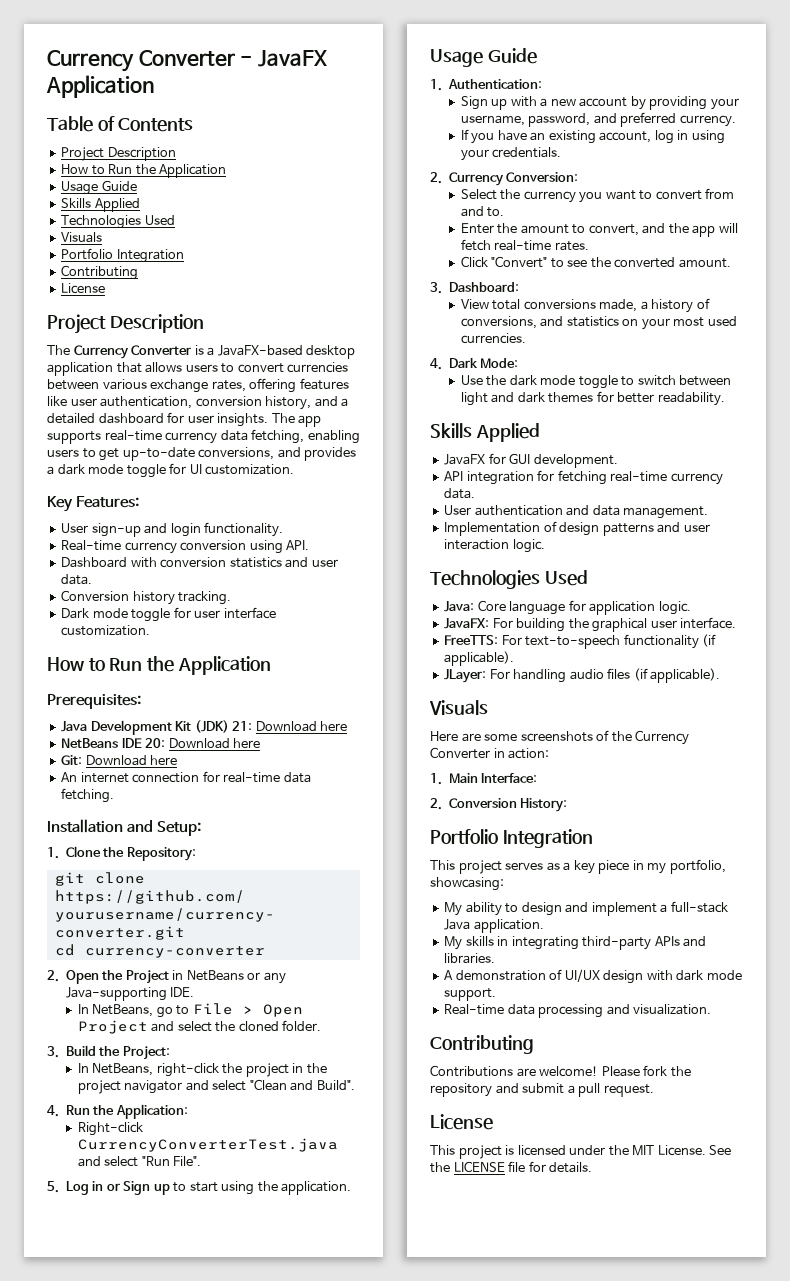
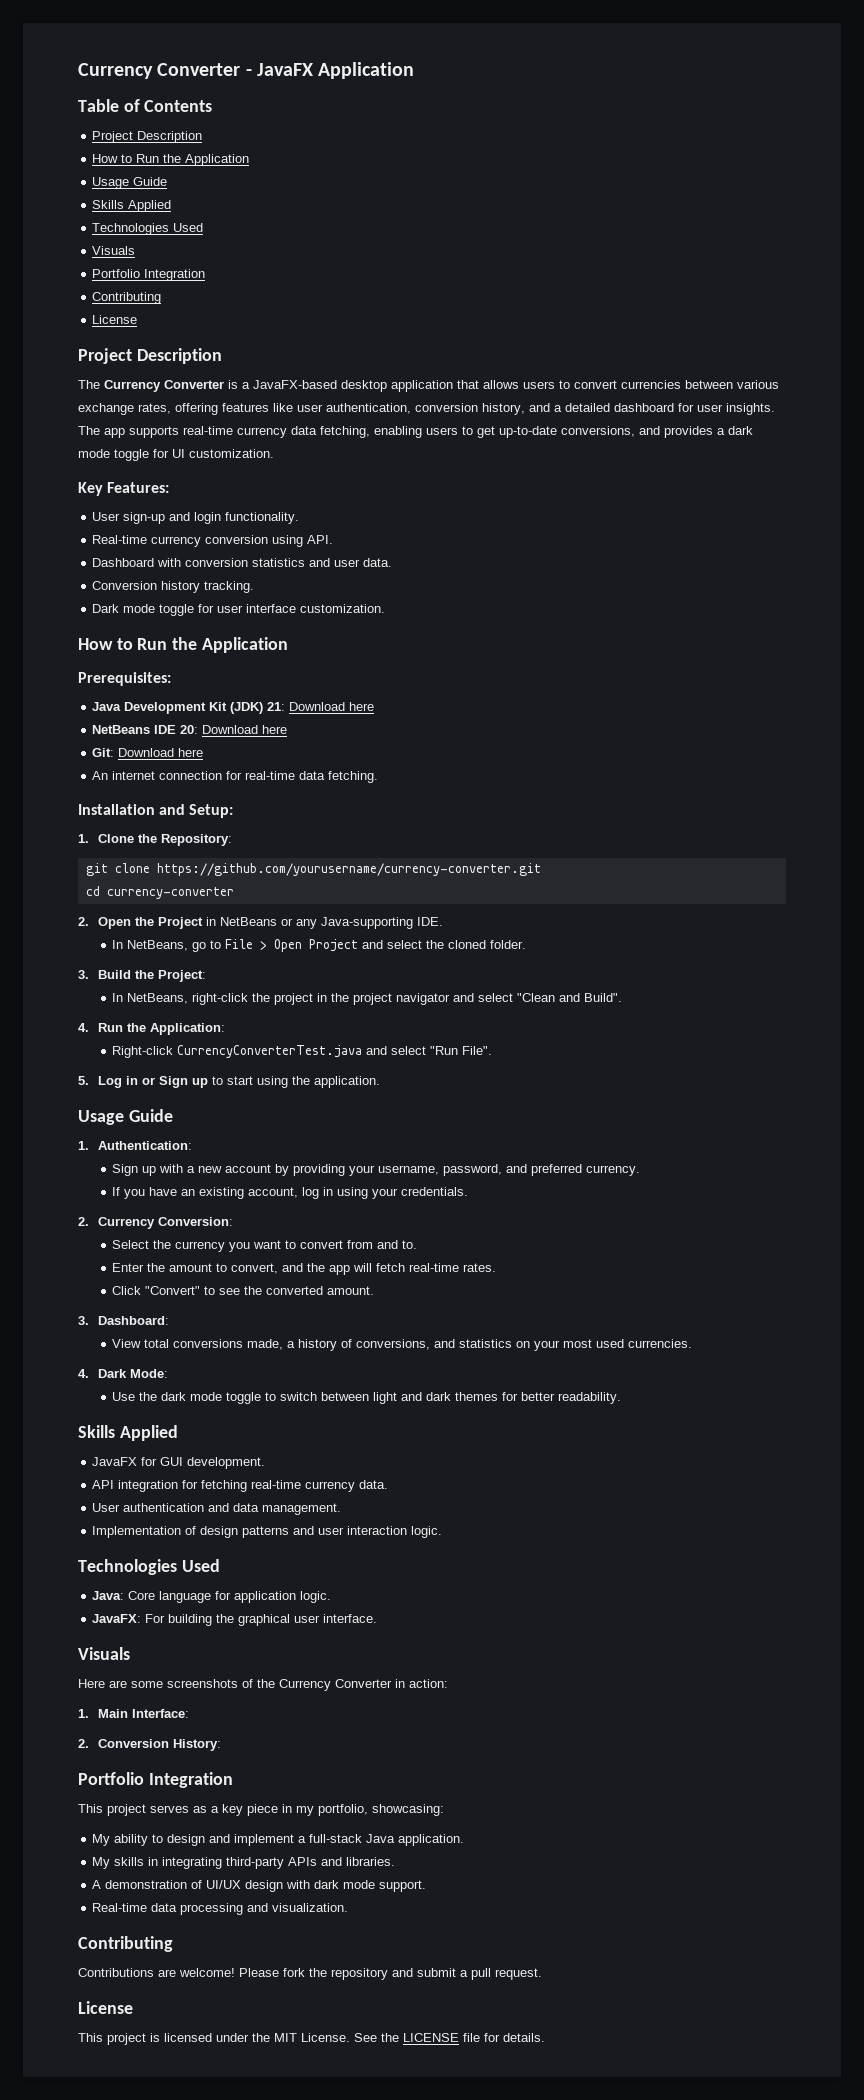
[444,634,717,649] [444,651,515,666] [444,668,721,683] // FreeTTS: For text-to-speech functionality (if applicable). // JLayer: For handling audio files (if applicable). -> (378, 1618) none

